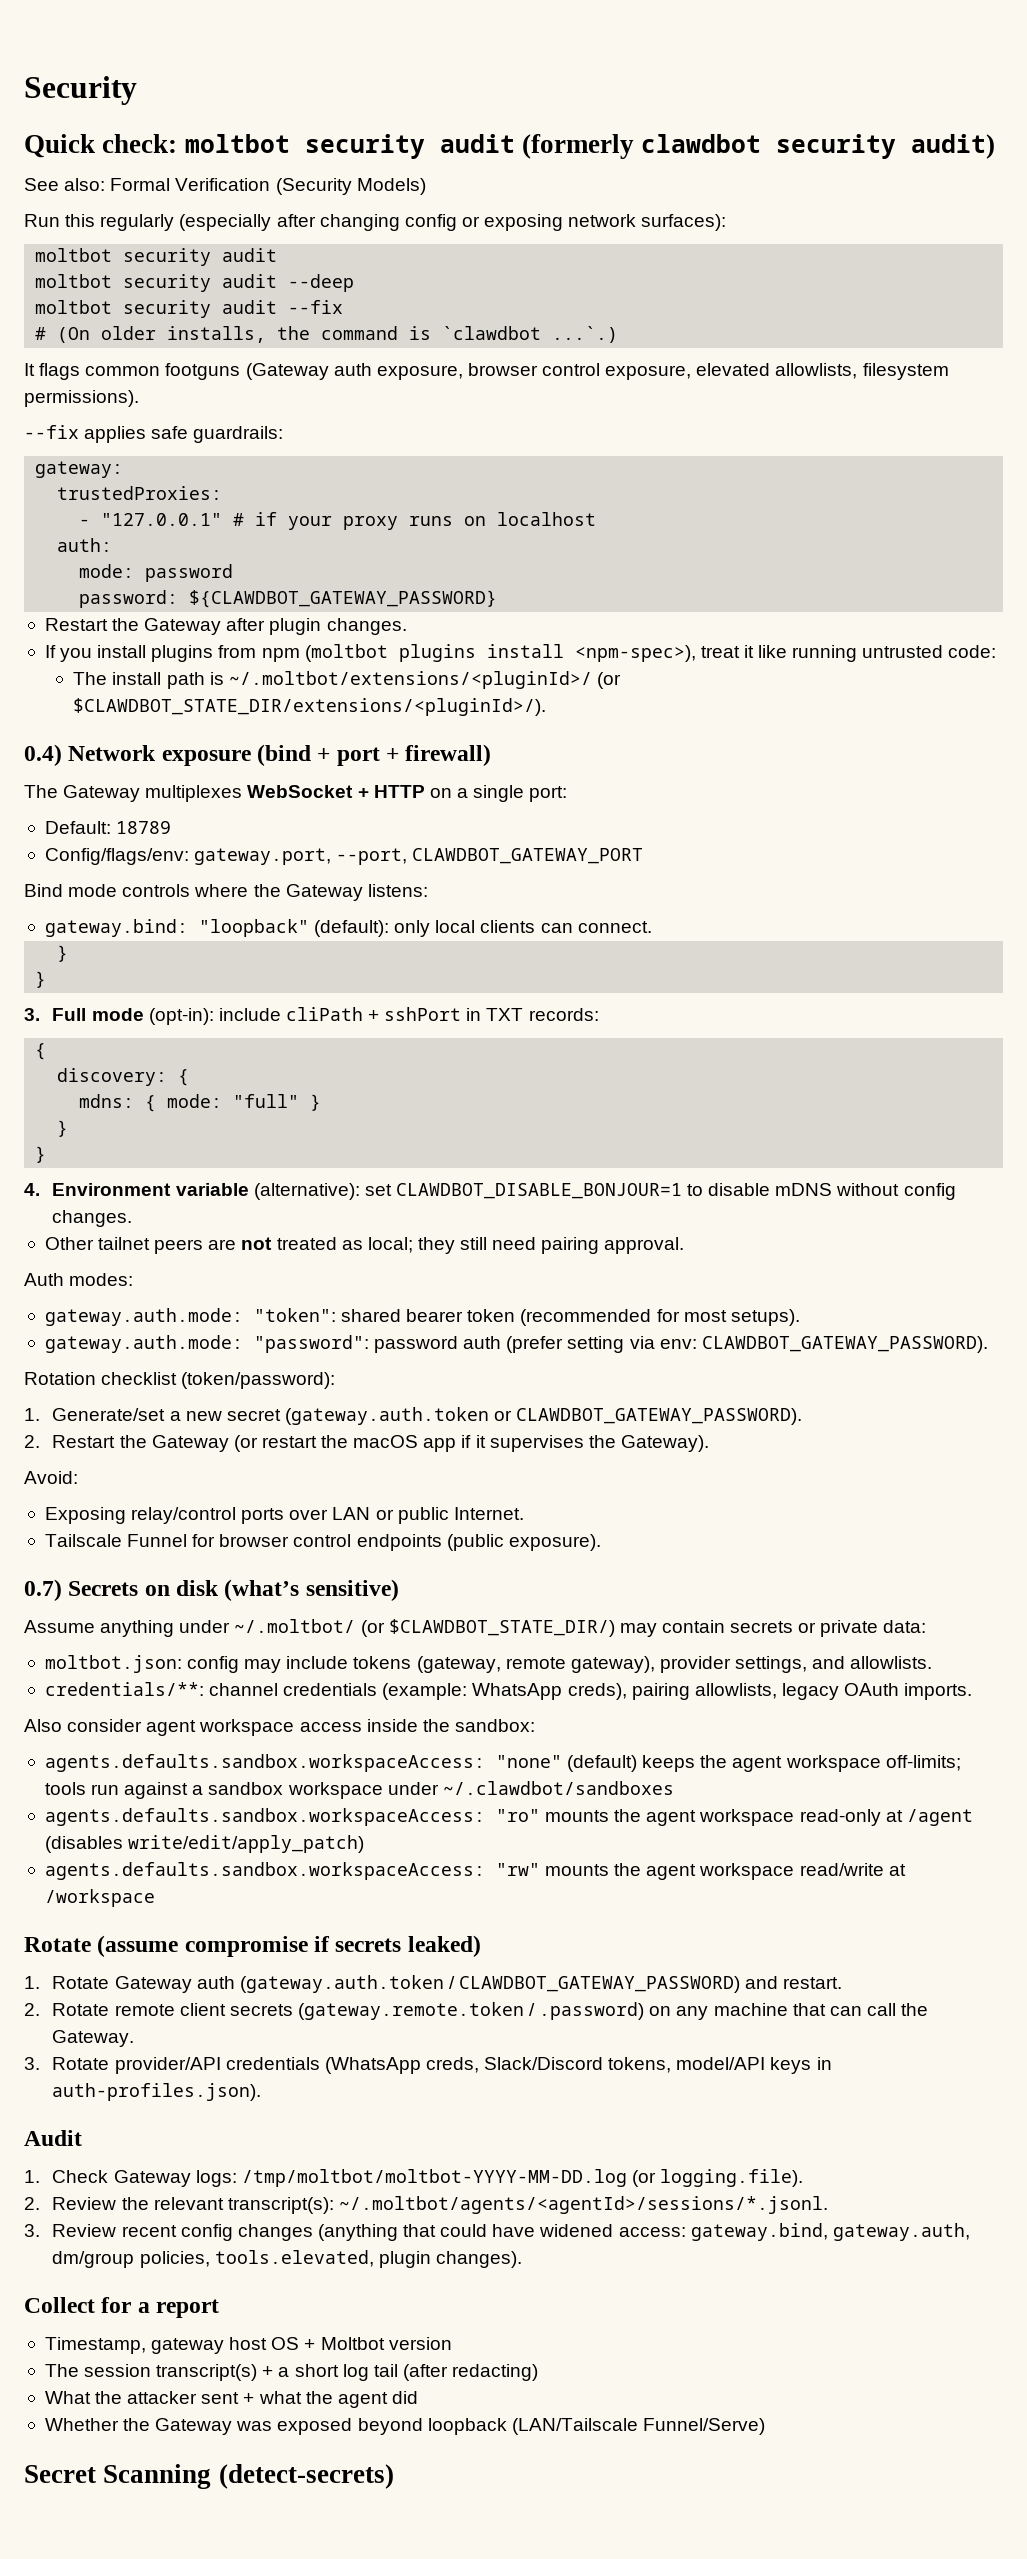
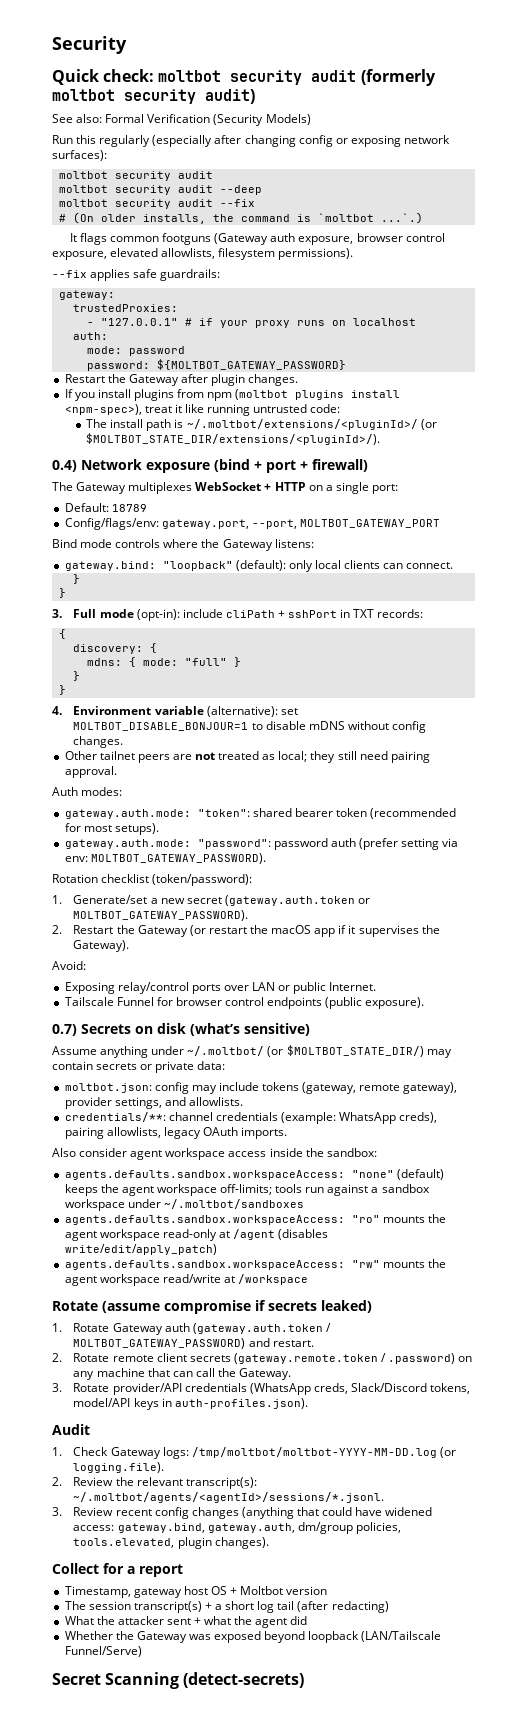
[641,134,762,153] clawdbot -> [52,89,115,101] moltbot
[442,326,542,340] `clawdbot -> [317,213,374,222] `moltbot
[189,590,498,608] ${CLAWDBOT_GATEWAY_PASSWORD} -> [156,359,346,370] ${MOLTBOT_GATEWAY_PASSWORD}
[73,698,547,716] $CLAWDBOT_STATE_DIR/extensions/<pluginId>/). -> [86,433,381,445] $MOLTBOT_STATE_DIR/extensions/<pluginId>/).
[412,848,644,864] CLAWDBOT_GATEWAY_PORT -> [299,519,440,528] MOLTBOT_GATEWAY_PORT
[395,1183,682,1199] CLAWDBOT_DISABLE_BONJOUR=1 -> [73,722,249,731] MOLTBOT_DISABLE_BONJOUR=1
[701,1336,988,1353] CLAWDBOT_GATEWAY_PASSWORD). -> [90,853,266,864] MOLTBOT_GATEWAY_PASSWORD).
[516,1408,803,1425] CLAWDBOT_GATEWAY_PASSWORD). -> [73,910,249,921] MOLTBOT_GATEWAY_PASSWORD).
[388,1619,615,1637] $CLAWDBOT_STATE_DIR/) -> [286,1045,424,1057] $MOLTBOT_STATE_DIR/)
[442,1781,674,1795] ~/.clawdbot/sandboxes -> [163,1199,304,1209] ~/.moltbot/sandboxes
[459,1976,741,1993] CLAWDBOT_GATEWAY_PASSWORD) -> [73,1338,246,1349] MOLTBOT_GATEWAY_PASSWORD)

